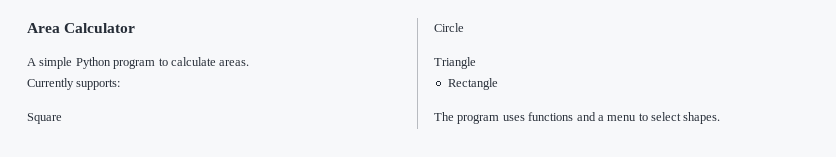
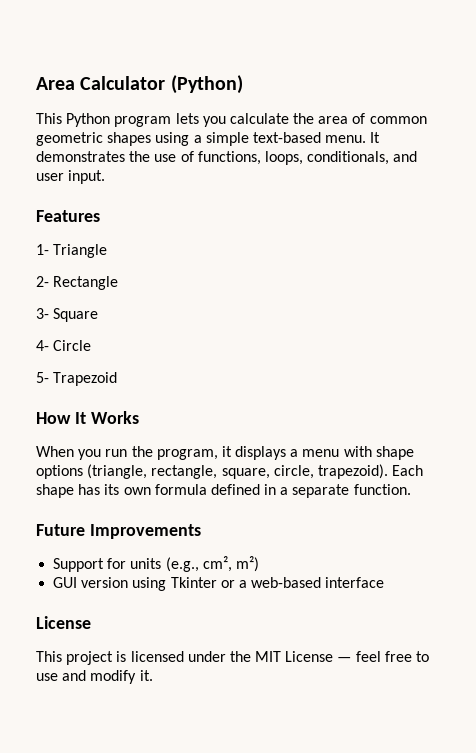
[27,57,250,69] [27,78,121,90] // A simple Python program to calculate areas. // Currently supports: // -> [170,75,243,94] [36,113,427,127] [36,132,381,146] [36,151,418,165] [36,170,106,184] [36,210,100,222] [36,244,108,258] [36,276,119,290] [36,308,49,319] (Python) // This Python program lets you calculate the area of common geometric shapes using a simple text-based menu. It demonstrates the use of functions, loops, conditionals, and user input. // Features // 1- Triangle // 2- Rectangle // 3-
(62, 118) none -> [36,340,49,351] 4-
[434,57,476,69] [447,78,498,90] [434,112,721,124] Triangle // Rectangle // The program uses functions and a menu to select shapes. -> [36,372,118,386] [36,411,139,424] [36,446,414,460] [36,464,424,479] [36,484,411,498] [36,524,201,539] [53,556,259,572] [53,577,385,591] [36,616,91,629] [36,651,430,665] [36,670,153,684] 5- Trapezoid // How It Works // When you run the program, it displays a menu with shape options (triangle, rectangle, square, circle, trapezoid). Each shape has its own formula defined in a separate function. // Future Improvements // Support for units (e.g., cm², m²) // GUI version using Tkinter or a web-based interface // License // This project is licensed under the MIT License — feel free to use and modify it.

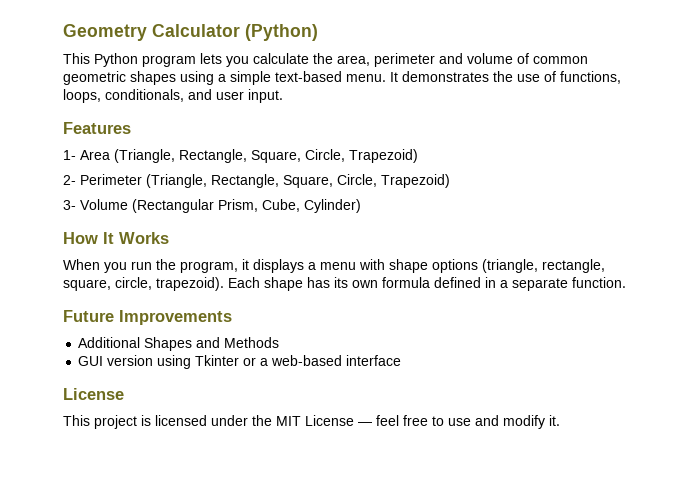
[36,77,75,90] Area -> [63,24,147,41] Geometry
[318,116,349,124] area -> [337,53,513,67] area, perimeter and volume
[53,244,108,258] [36,276,119,290] [36,308,99,322] [36,340,92,351] [36,372,118,386] Triangle // 2- Rectangle // 3- Square // 4- Circle // 5- Trapezoid -> [80,149,418,163] [63,174,450,188] [63,199,361,213] Area (Triangle, Rectangle, Square, Circle, Trapezoid) // 2- Perimeter (Triangle, Rectangle, Square, Circle, Trapezoid) // 3- Volume (Rectangular Prism, Cube, Cylinder)
[53,556,259,572] Support for units (e.g., cm², m²) -> [78,337,280,351] Additional Shapes and Methods

